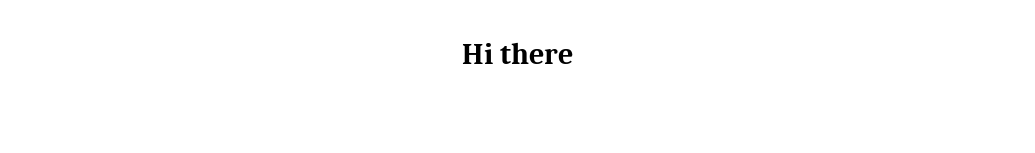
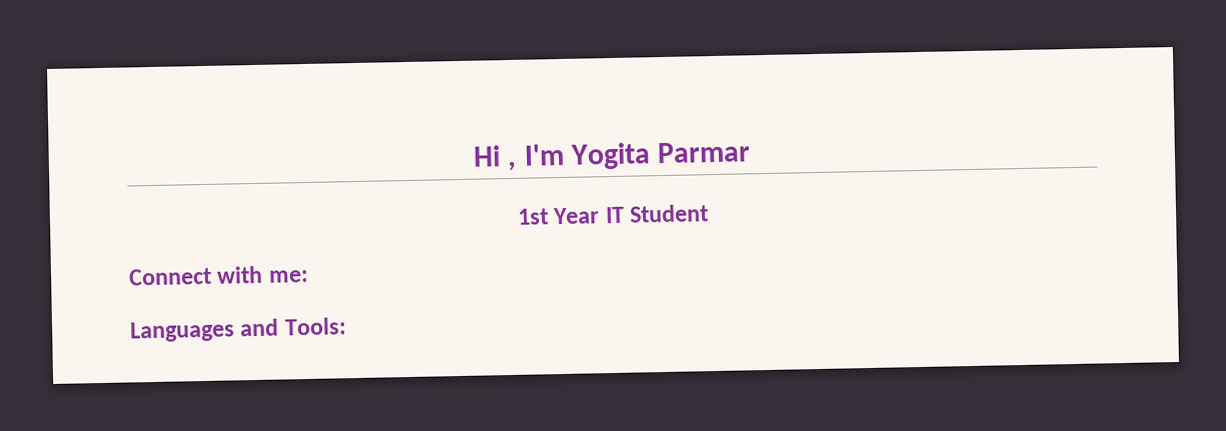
[500,42,574,64] there -> [507,141,750,172] [516,204,710,225] [128,265,309,286] [129,317,347,343] , I'm Yogita Parmar // 1st Year IT Student // Connect with me: // Languages and Tools:

